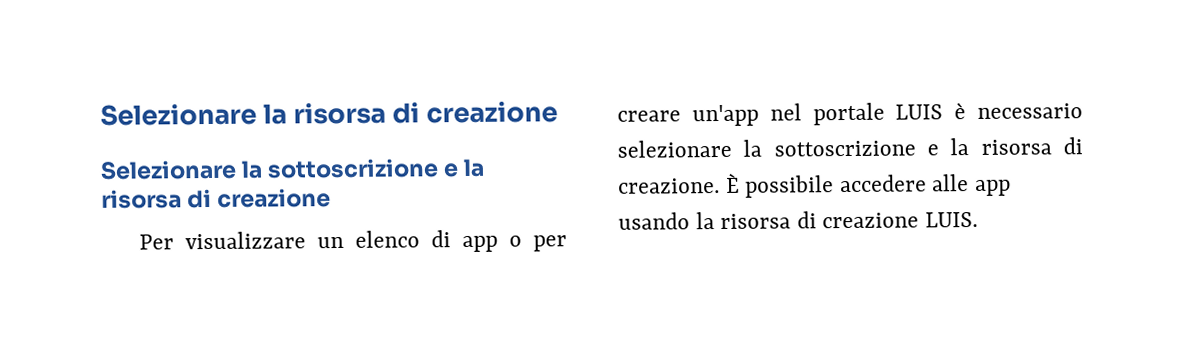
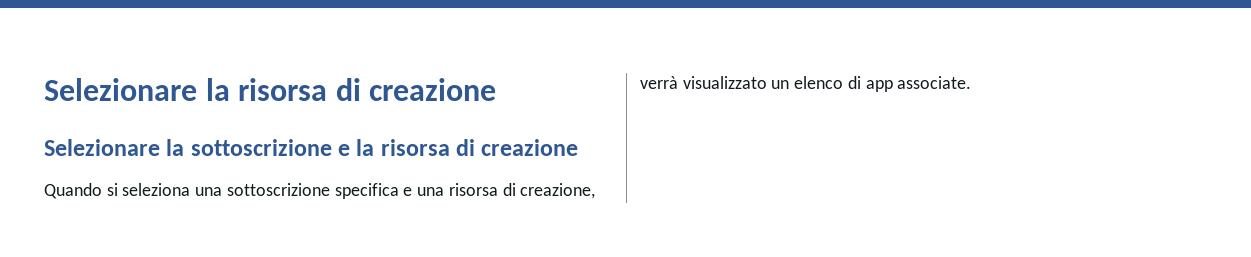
[139,230,567,253] [617,102,1083,127] [617,137,1083,158] [618,173,1012,198] [618,211,979,230] Per visualizzare un elenco di app o per creare un'app nel portale LUIS è necessario selezionare la sottoscrizione e la risorsa di creazione. È possibile accedere alle app usando la risorsa di creazione LUIS. -> [44,183,596,199] [640,76,972,92] Quando si seleziona una sottoscrizione specifica e una risorsa di creazione, verrà visualizzato un elenco di app associate.

